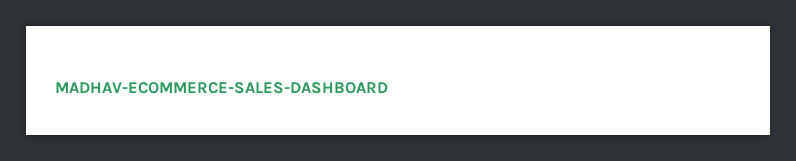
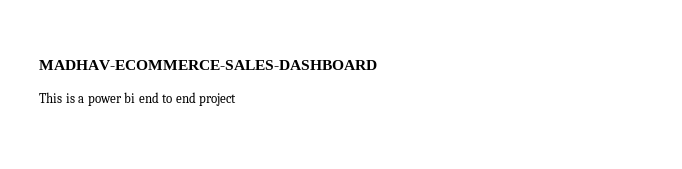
(388, 88) none -> [39,92,237,106] // This is a power bi end to end project

